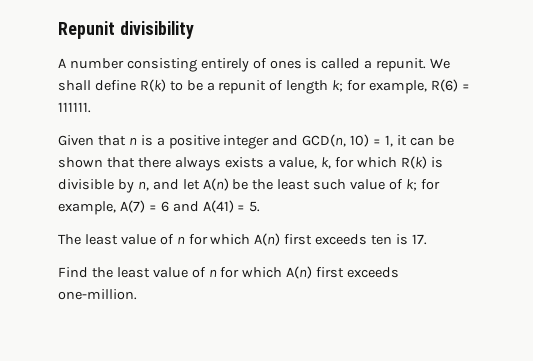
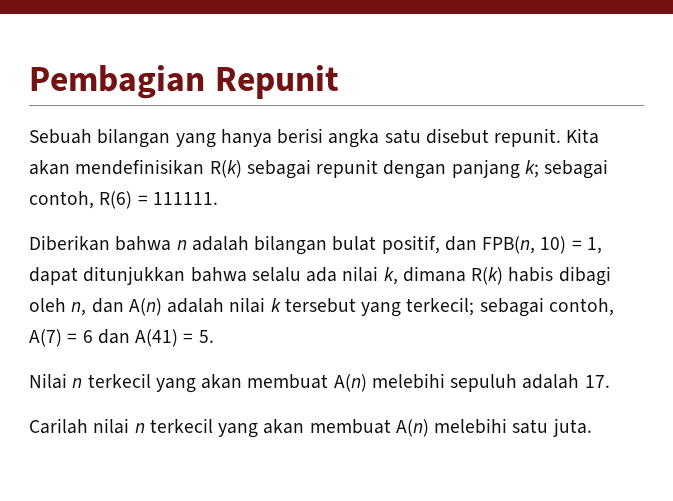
(58, 30) none -> [29,65,205,99] Pembagian
[119,21,194,39] [58,58,451,72] [58,79,470,94] [58,102,91,113] [58,134,454,149] [58,156,444,171] [58,178,440,193] [58,201,116,215] divisibility // A number consisting entirely of ones is called a repunit. We shall define R(k) to be a repunit of length k; for example, R(6) = 111111. // Given that n is a positive integer and GCD(n, 10) = 1, it can be shown that there always exists a value, k, for which R(k) is divisible by n, and let A(n) be the least such value of k; for example, -> [29,128,600,148] [29,159,609,179] [29,191,218,209] [29,235,602,255] [29,266,611,286] [29,297,614,317] // Sebuah bilangan yang hanya berisi angka satu disebut repunit. Kita akan mendefinisikan R(k) sebagai repunit dengan panjang k; sebagai contoh, R(6) = 111111. // Diberikan bahwa n adalah bilangan bulat positif, dan FPB(n, 10) = 1, dapat ditunjukkan bahwa selalu ada nilai k, dimana R(k) habis dibagi oleh n, dan A(n) adalah nilai k tersebut yang terkecil; sebagai contoh,
[172,201,199,212] and -> [97,329,130,344] dan
[58,233,427,246] [58,266,400,279] [58,289,137,300] The least value of n for which A(n) first exceeds ten is 17. // Find the least value of n for which A(n) first exceeds one-million. -> [29,373,610,393] [29,418,592,438] Nilai n terkecil yang akan membuat A(n) melebihi sepuluh adalah 17. // Carilah nilai n terkecil yang akan membuat A(n) melebihi satu juta.

